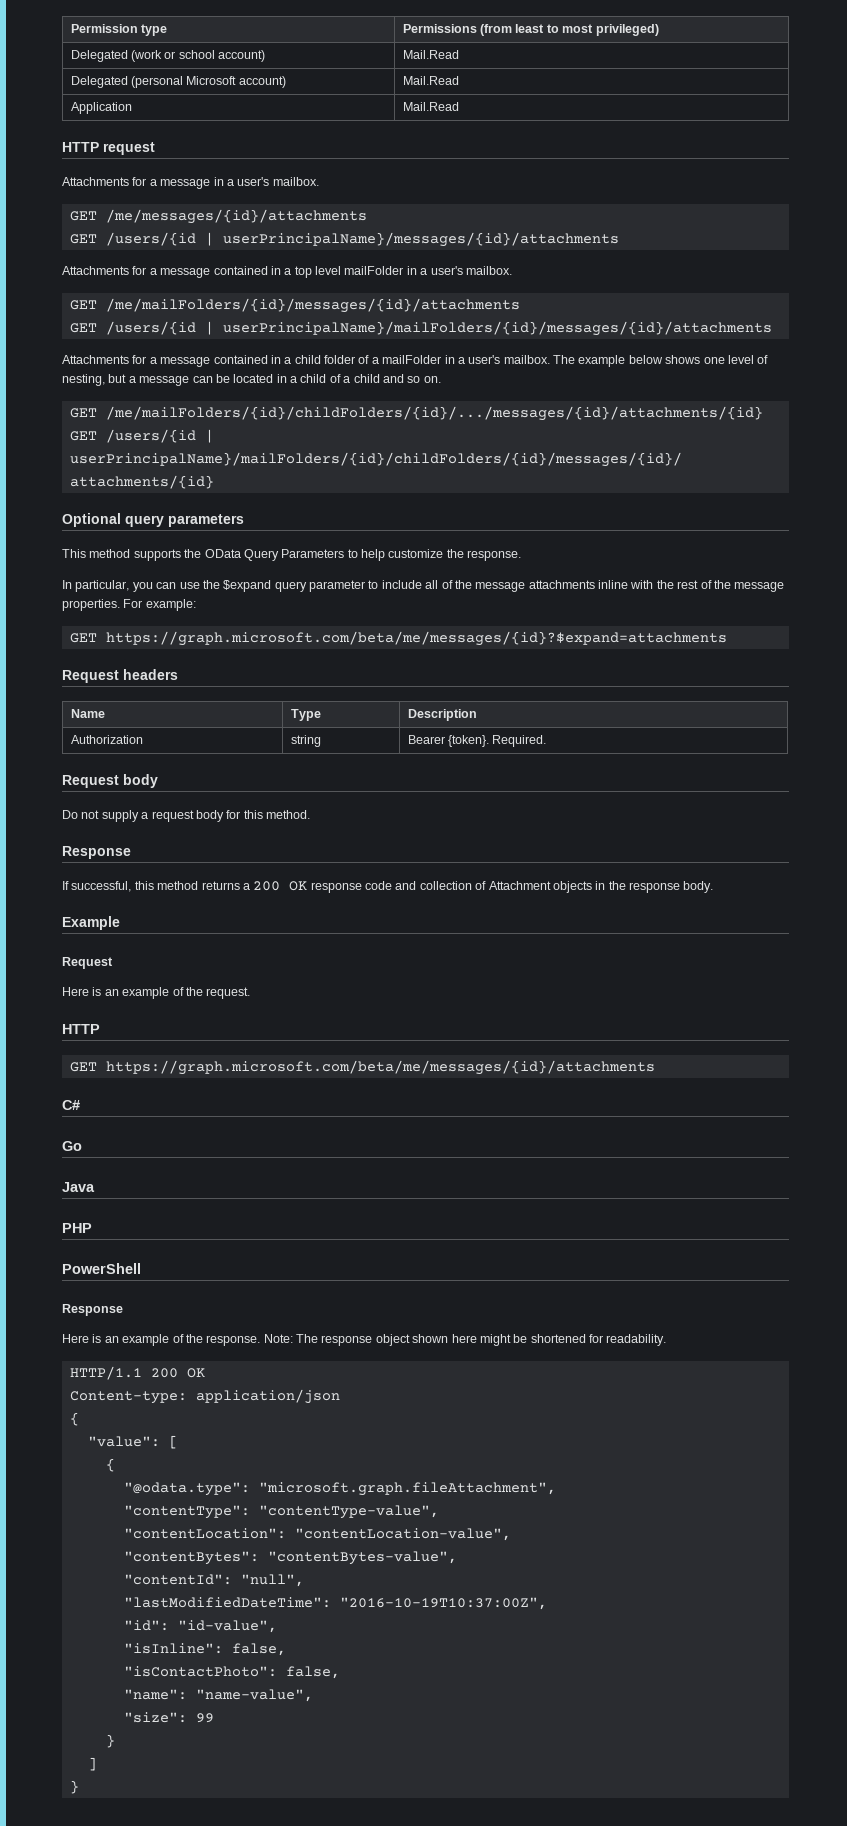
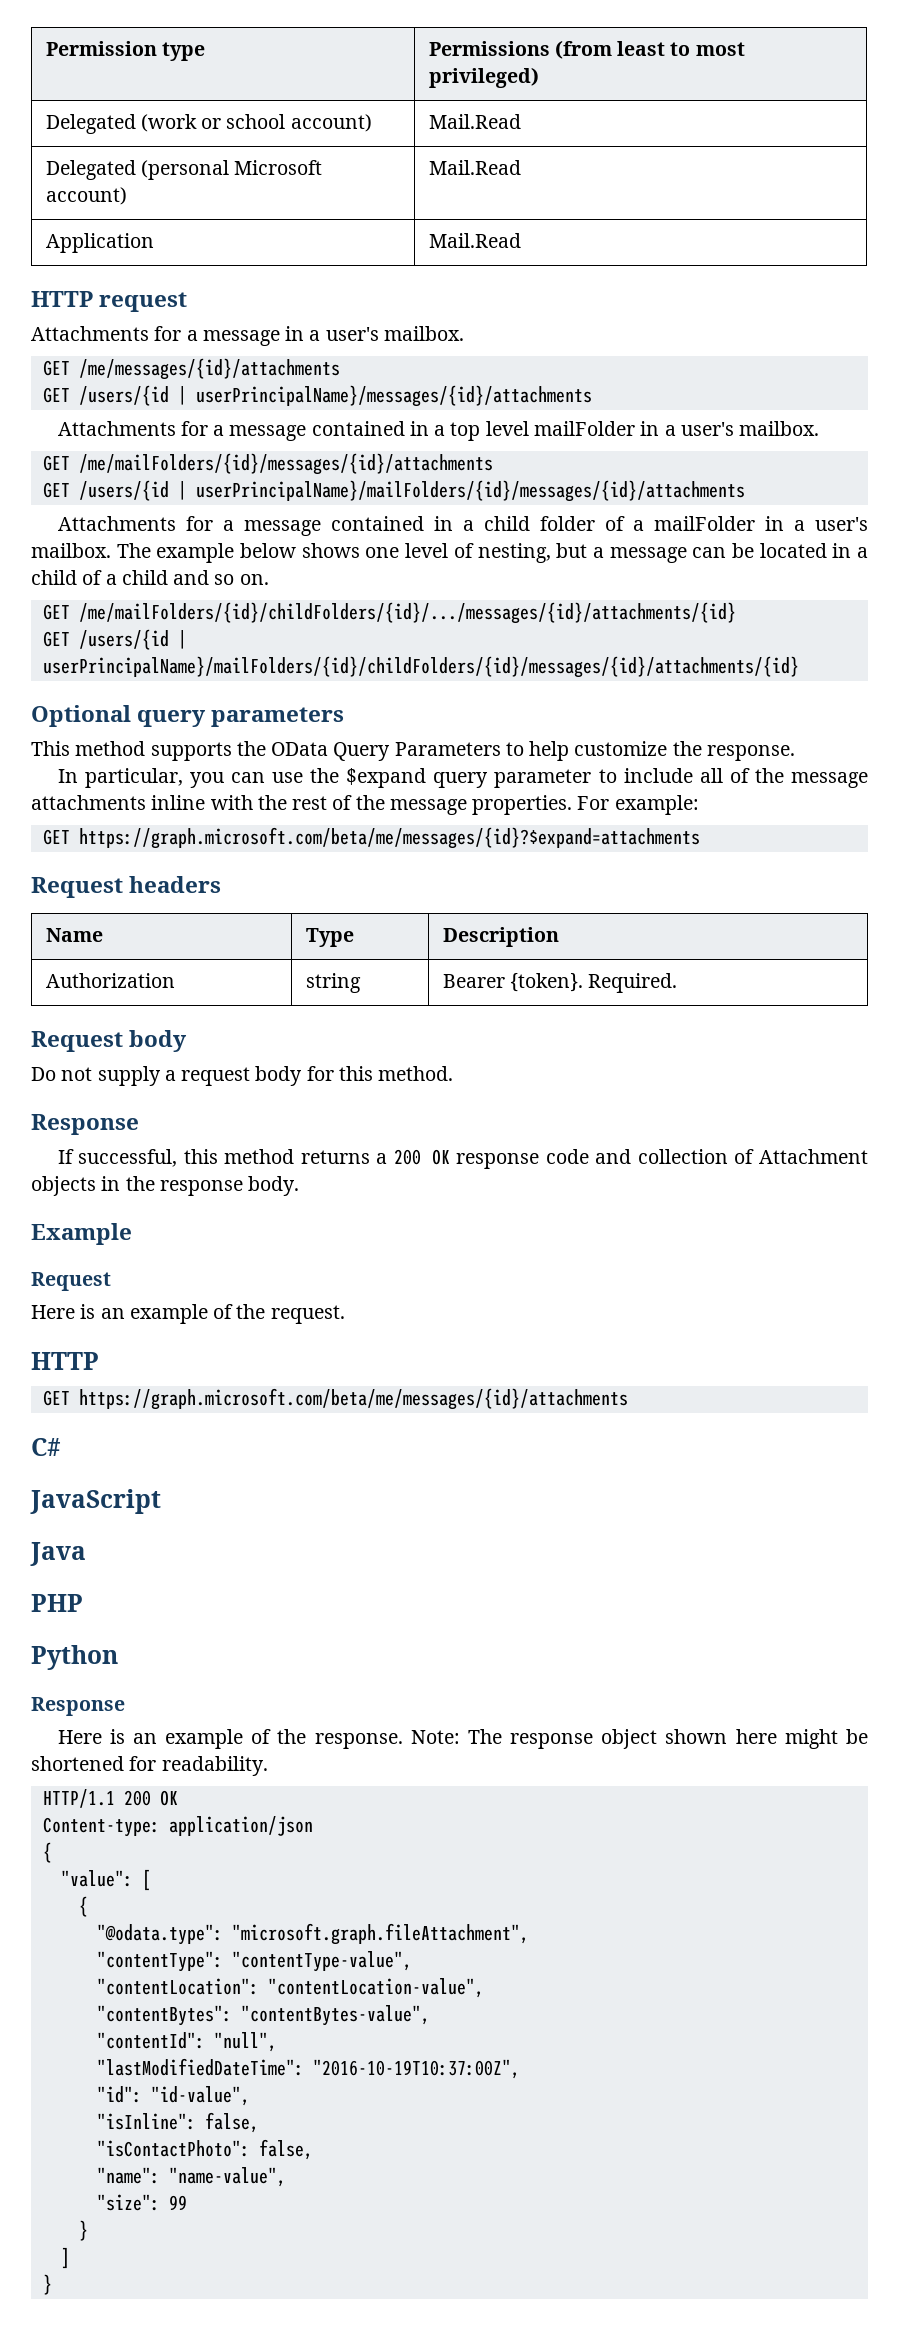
[62,1141,82,1151] Go -> [30,1489,161,1514] JavaScript
[62,1263,141,1274] PowerShell -> [31,1645,118,1670] Python

